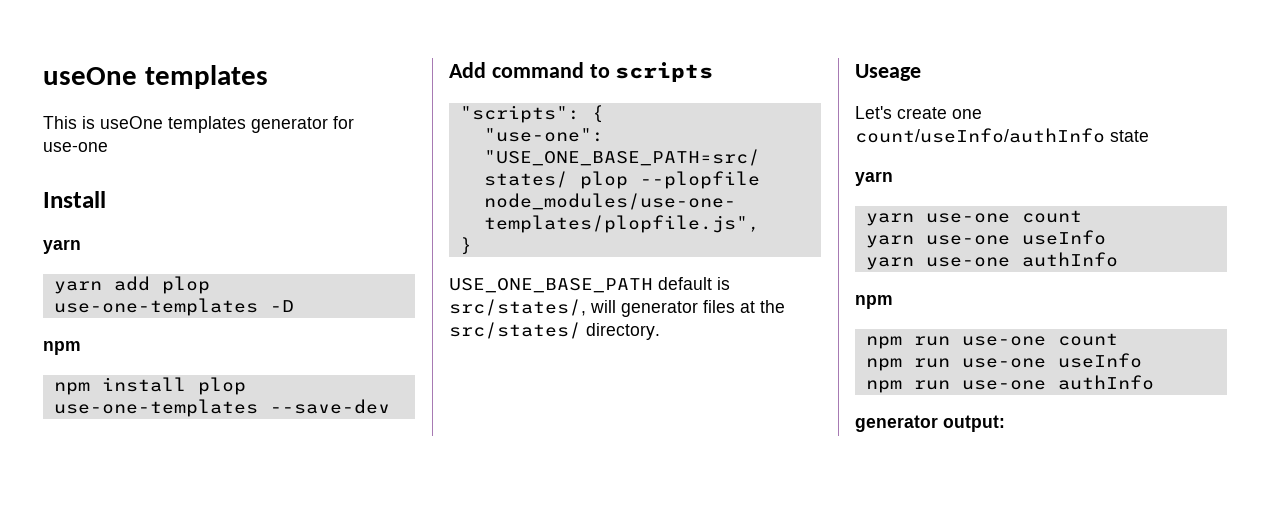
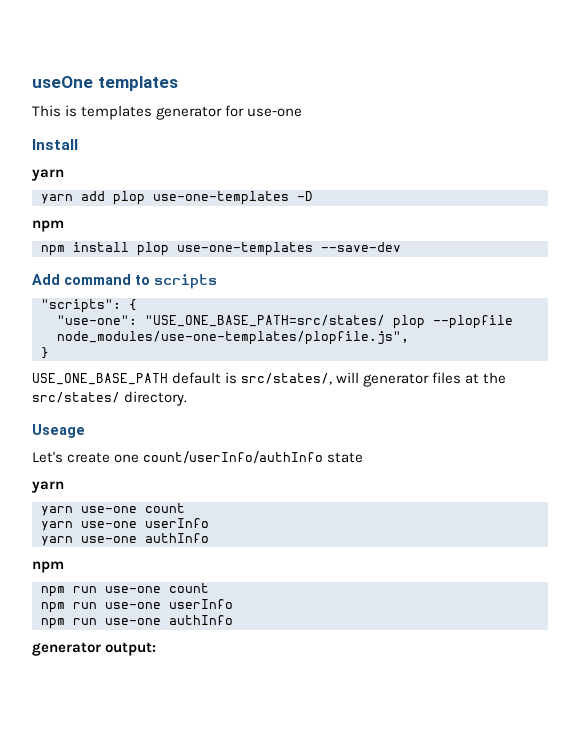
[100,116,163,129] useOne -> (78, 111) none
[855,128,1105,143] count/useInfo/authInfo -> [143,451,324,464] count/userInfo/authInfo
[1021,230,1106,245] useInfo -> [145,518,209,528] userInfo
[1057,353,1142,368] useInfo -> [169,599,233,609] userInfo

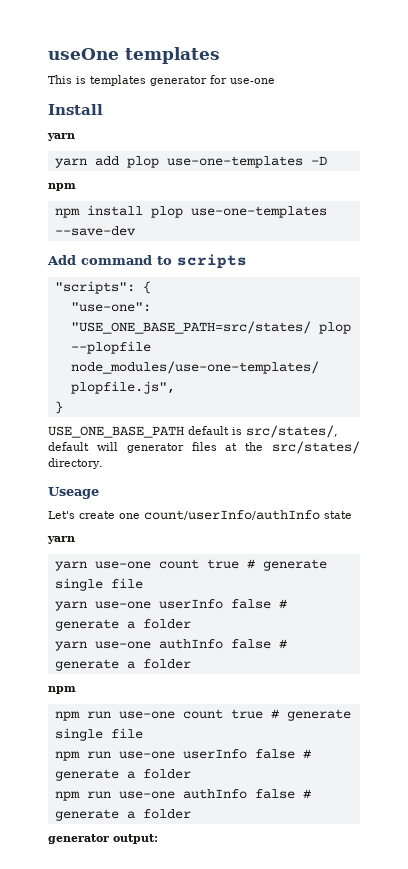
(333, 379) none -> [48,442,89,451] default
[41,518,209,531] [41,533,209,546] // yarn use-one userInfo // yarn use-one authInfo -> [206,559,327,571] [54,578,143,591] [54,599,287,611] [54,619,191,631] [54,639,287,651] [54,659,191,671] true # generate single file // yarn use-one userInfo false # generate a folder // yarn use-one authInfo false # generate a folder
(209, 588) none -> [230,709,351,721] [54,728,143,741] true # generate single file
(233, 604) none -> [254,749,311,759] [54,769,191,781] false # generate a folder
(233, 620) none -> [254,789,311,799] [54,809,191,821] false # generate a folder

